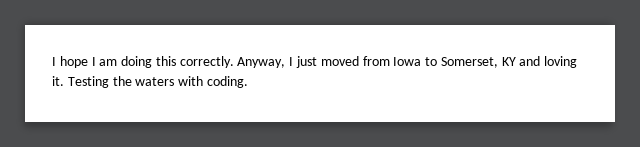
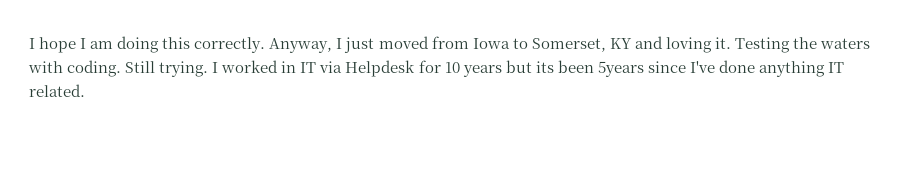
(248, 82) none -> [125,60,845,77] [29,84,85,97] Still trying. I worked in IT via Helpdesk for 10 years but its been 5years since I've done anything IT related.

